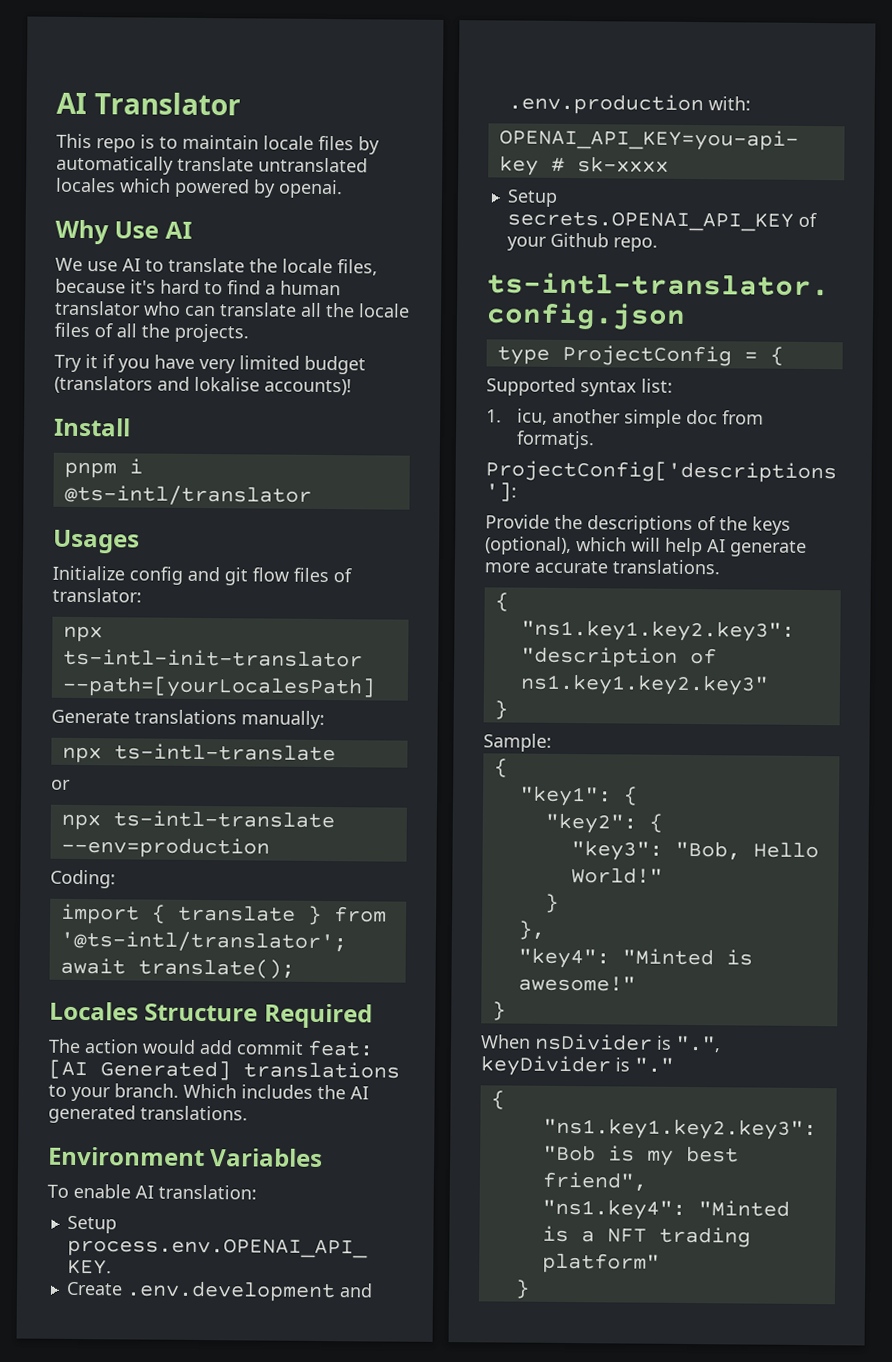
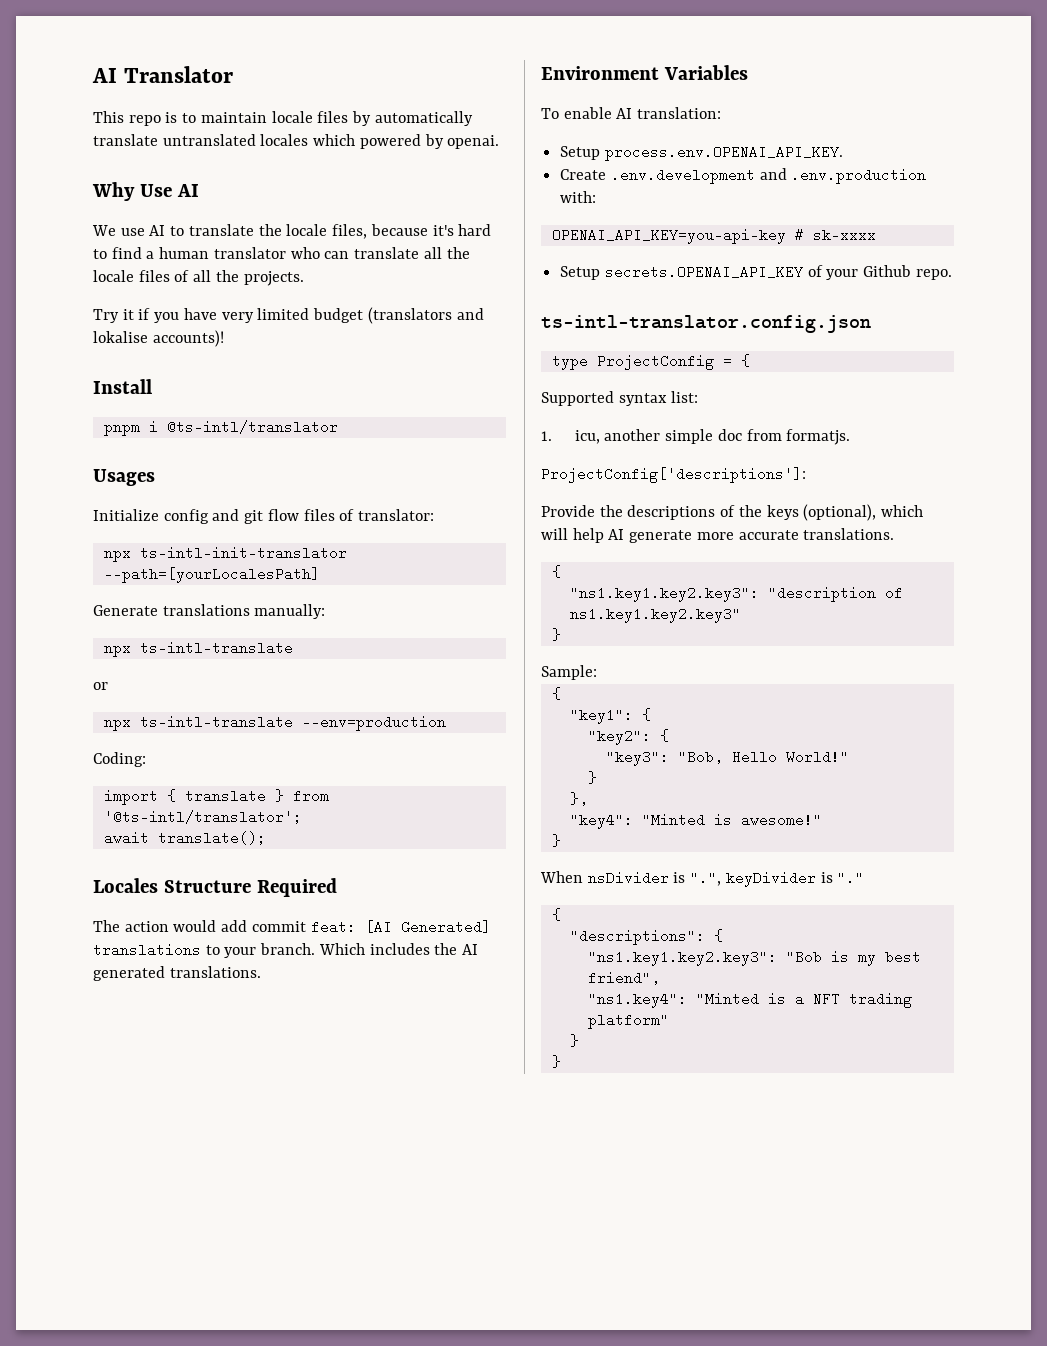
(505, 1100) none -> [569,929,723,945] // "descriptions": {
(530, 1289) none -> [551,1055,561,1068] // }

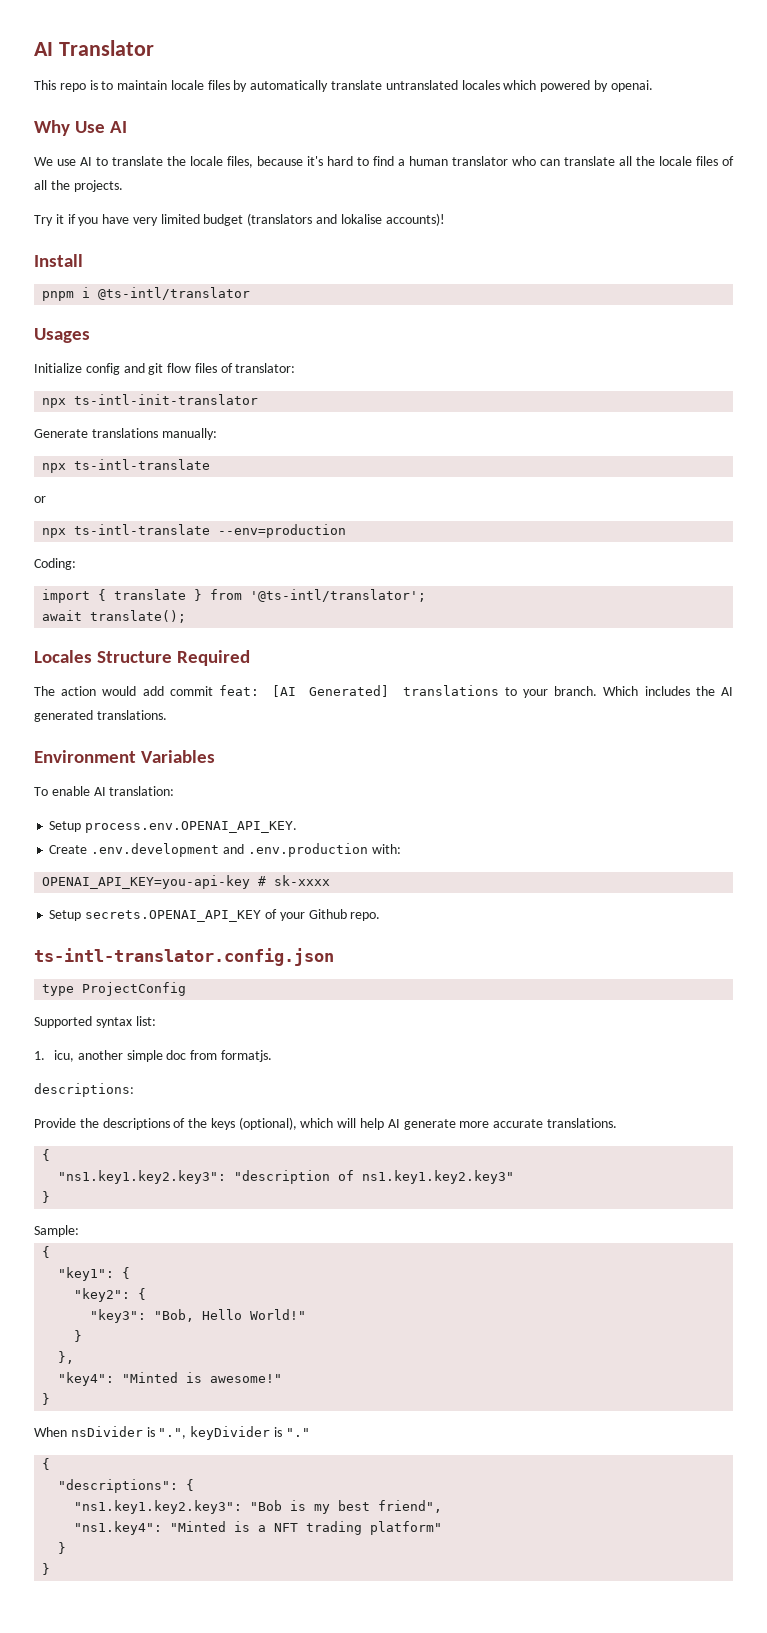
[103,567,320,583] --path=[yourLocalesPath] -> (259, 399) none
[722,354,750,368] = { -> (187, 989) none
[541,467,806,483] ProjectConfig['descriptions']: -> [34,1083,134,1097] descriptions:

